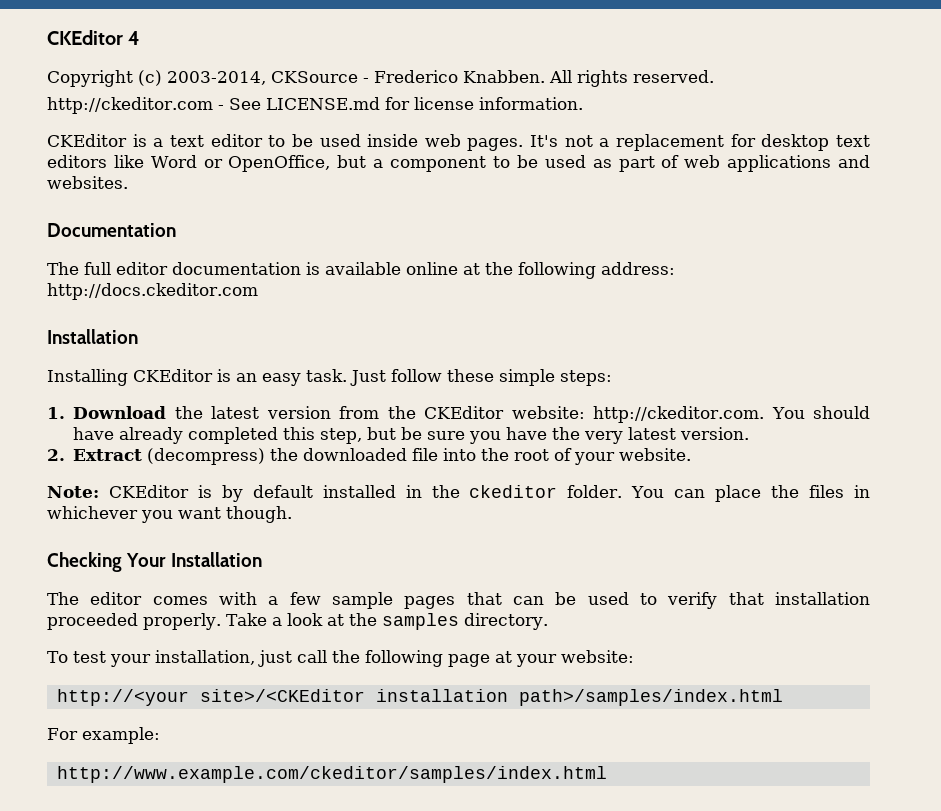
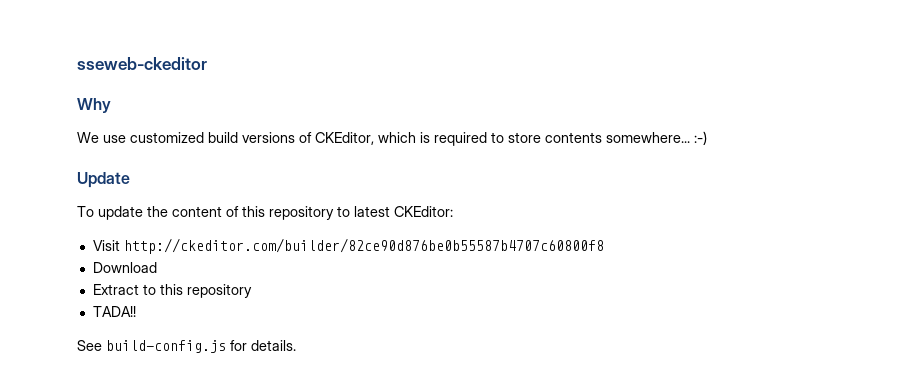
[47,30,141,45] [47,70,714,87] [47,97,583,114] [47,134,870,151] [47,155,870,172] [47,176,128,189] [47,223,176,237] [47,262,675,279] [47,283,258,300] [47,329,138,344] [47,369,612,386] [47,406,870,423] [73,427,750,444] [47,448,692,465] [47,485,871,502] [47,506,292,523] [47,552,263,572] [47,592,871,609] [47,613,548,630] [47,650,634,667] [56,689,783,706] [47,727,160,744] [56,766,607,783] CKEditor 4 // Copyright (c) 2003-2014, CKSource - Frederico Knabben. All rights reserved. // http://ckeditor.com - See LICENSE.md for license information. // CKEditor is a text editor to be used inside web pages. It's not a replacement for desktop text editors like Word or OpenOffice, but a component to be used as part of web applications and websites. // Documentation // The full editor documentation is available online at the following address: http://docs.ckeditor.com // Installation // Installing CKEditor is an easy task. Just follow these simple steps: // 1. Download the latest version from the CKEditor website: http://ckeditor.com. You should have already completed this step, but be sure you have the very latest version. // 2. Extract (decompress) the downloaded file into the root of your website. // Note: CKEditor is by default installed in the ckeditor folder. You can place the files in whichever you want though. // Checking Your Installation // The editor comes with a few sample pages that can be used to verify that installation proceeded properly. Take a look at the samples directory. // To test your installation, just call the following page at your website: // http://<your site>/<CKEditor installation path>/samples/index.html // For example: // http://www.example.com/ckeditor/samples/index.html -> [77,57,207,70] [77,98,111,113] [77,131,707,146] [77,172,130,188] [77,206,453,220] [92,238,604,254] [92,262,157,273] [92,284,252,298] [92,306,136,317] [77,340,296,353] sseweb-ckeditor // Why // We use customized build versions of CKEditor, which is required to store contents somewhere... :-) // Update // To update the content of this repository to latest CKEditor: // Visit http://ckeditor.com/builder/82ce90d876be0b55587b4707c60800f8 // Download // Extract to this repository // TADA!! // See build-config.js for details.

